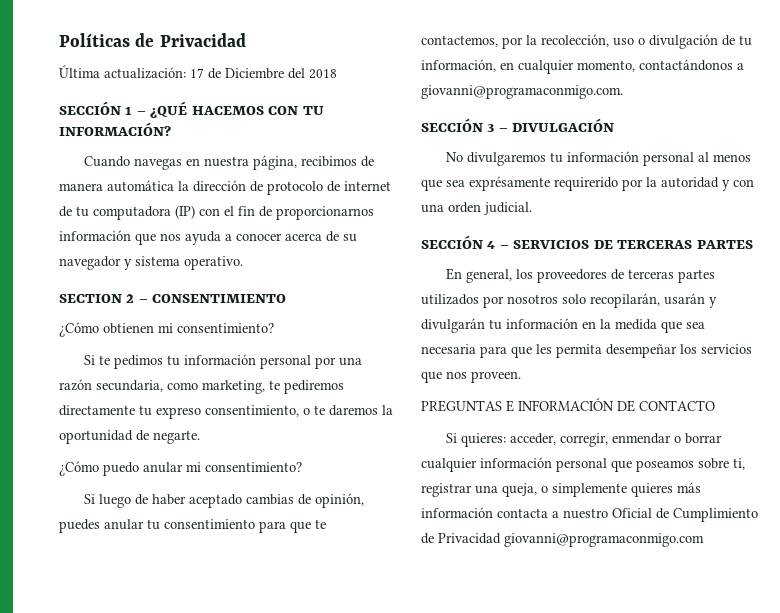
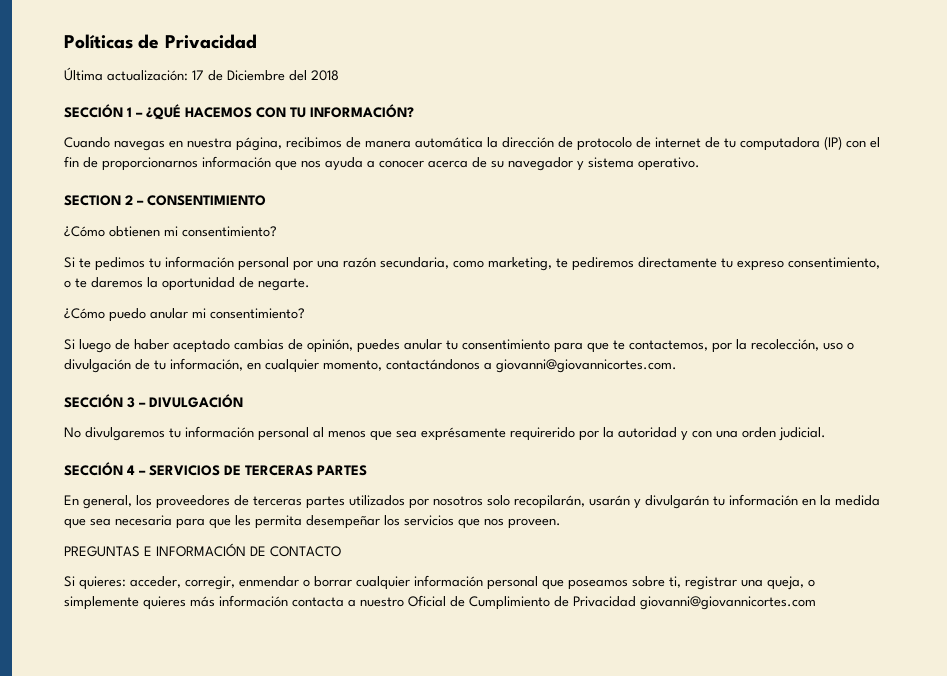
[421,85,623,99] giovanni@programaconmigo.com. -> [496,359,677,373] giovanni@giovannicortes.com.
[504,533,704,547] giovanni@programaconmigo.com -> [640,596,816,610] giovanni@giovannicortes.com

